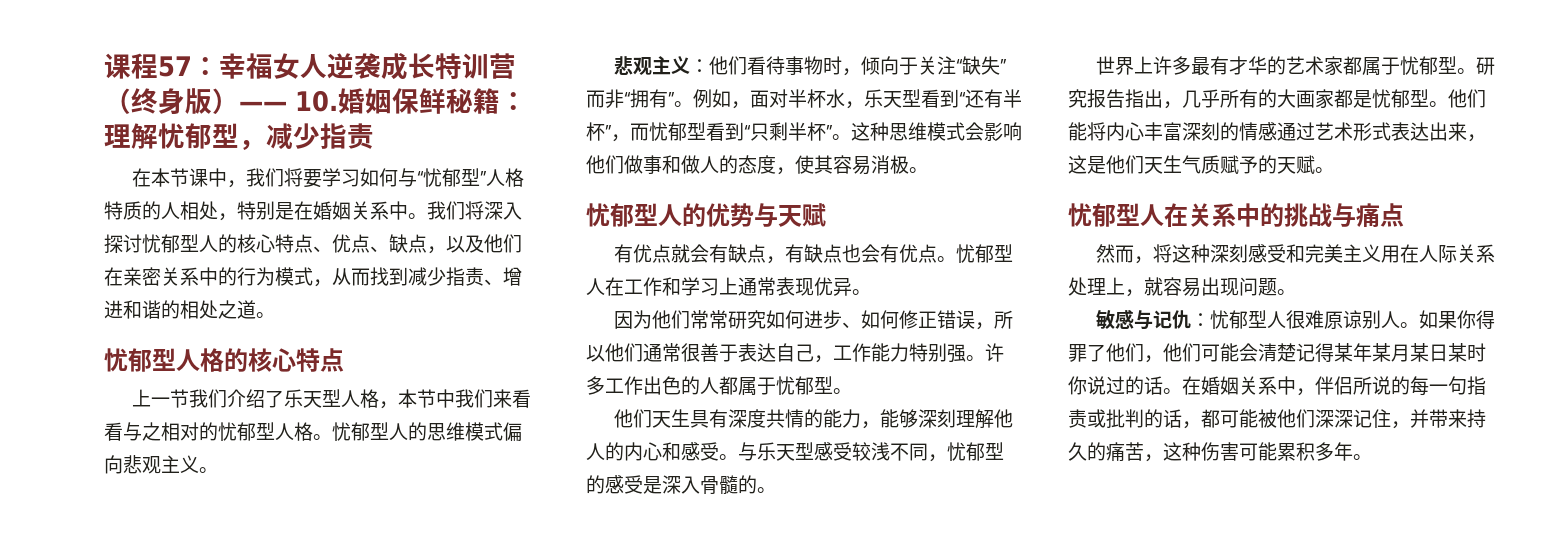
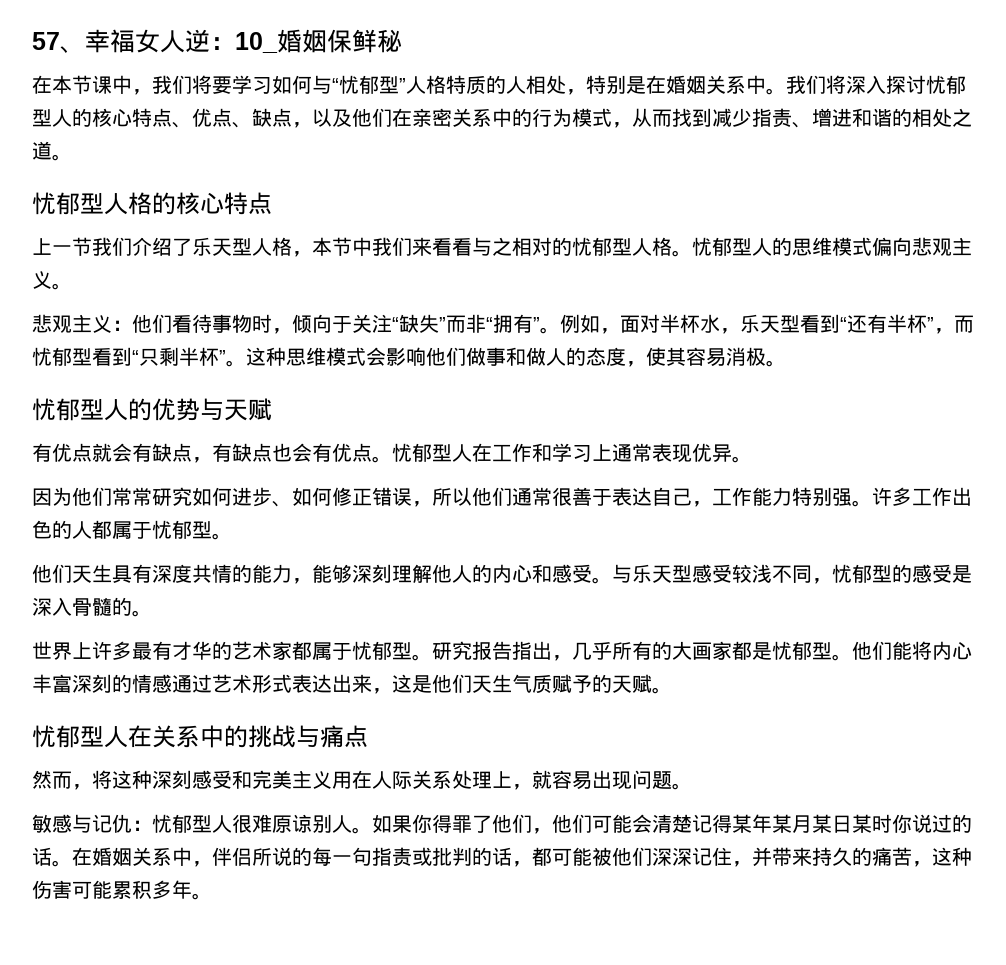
[104,53,516,80] [104,88,527,114] [104,123,374,150] 课程57：幸福女人逆袭成长特训营（终身版）—— 10.婚姻保鲜秘籍：理解忧郁型，减少指责 -> [32,29,402,53] 57、幸福女人逆：10_婚姻保鲜秘

